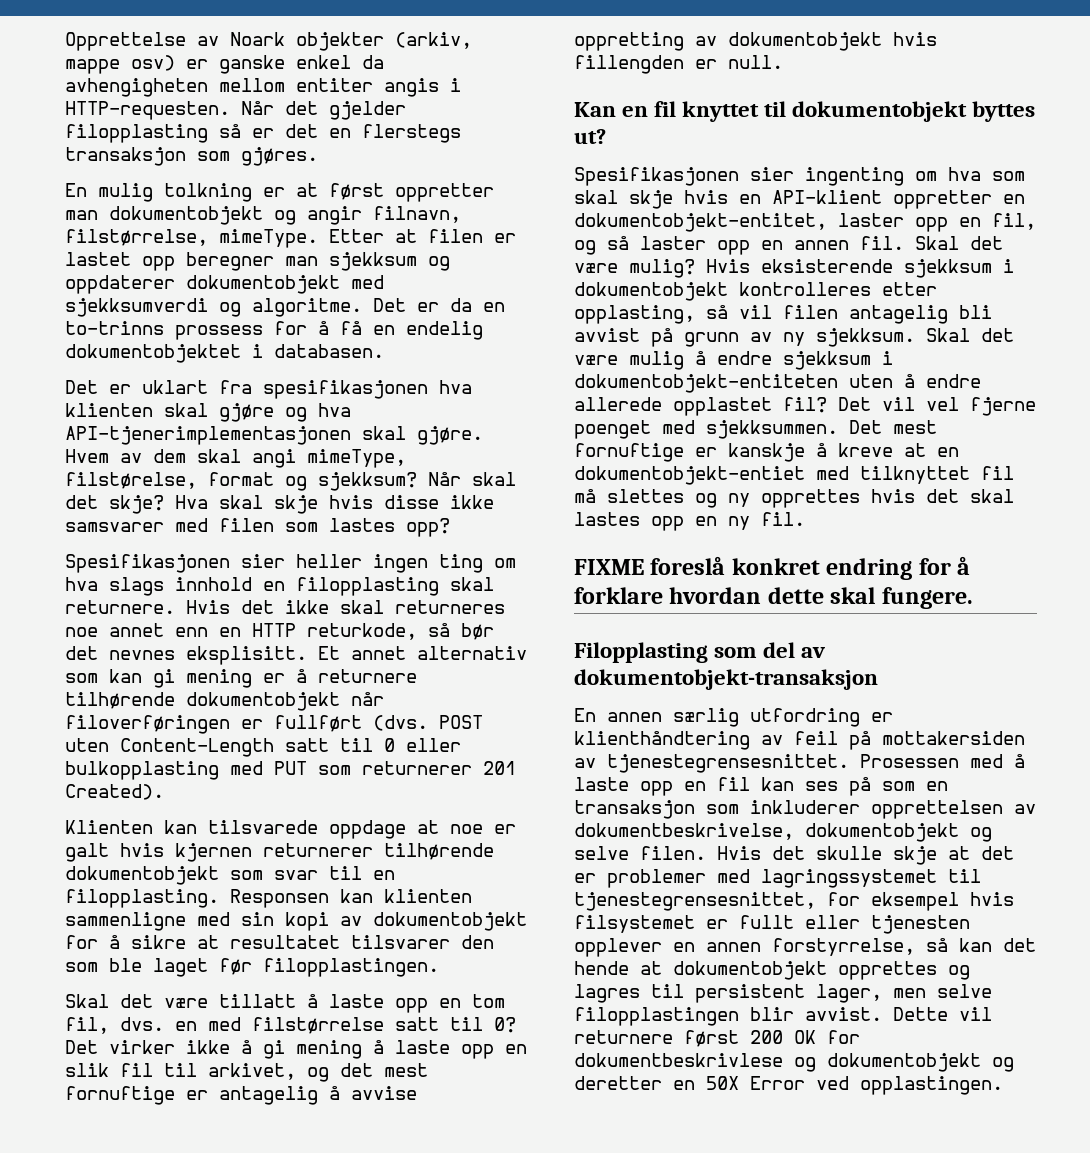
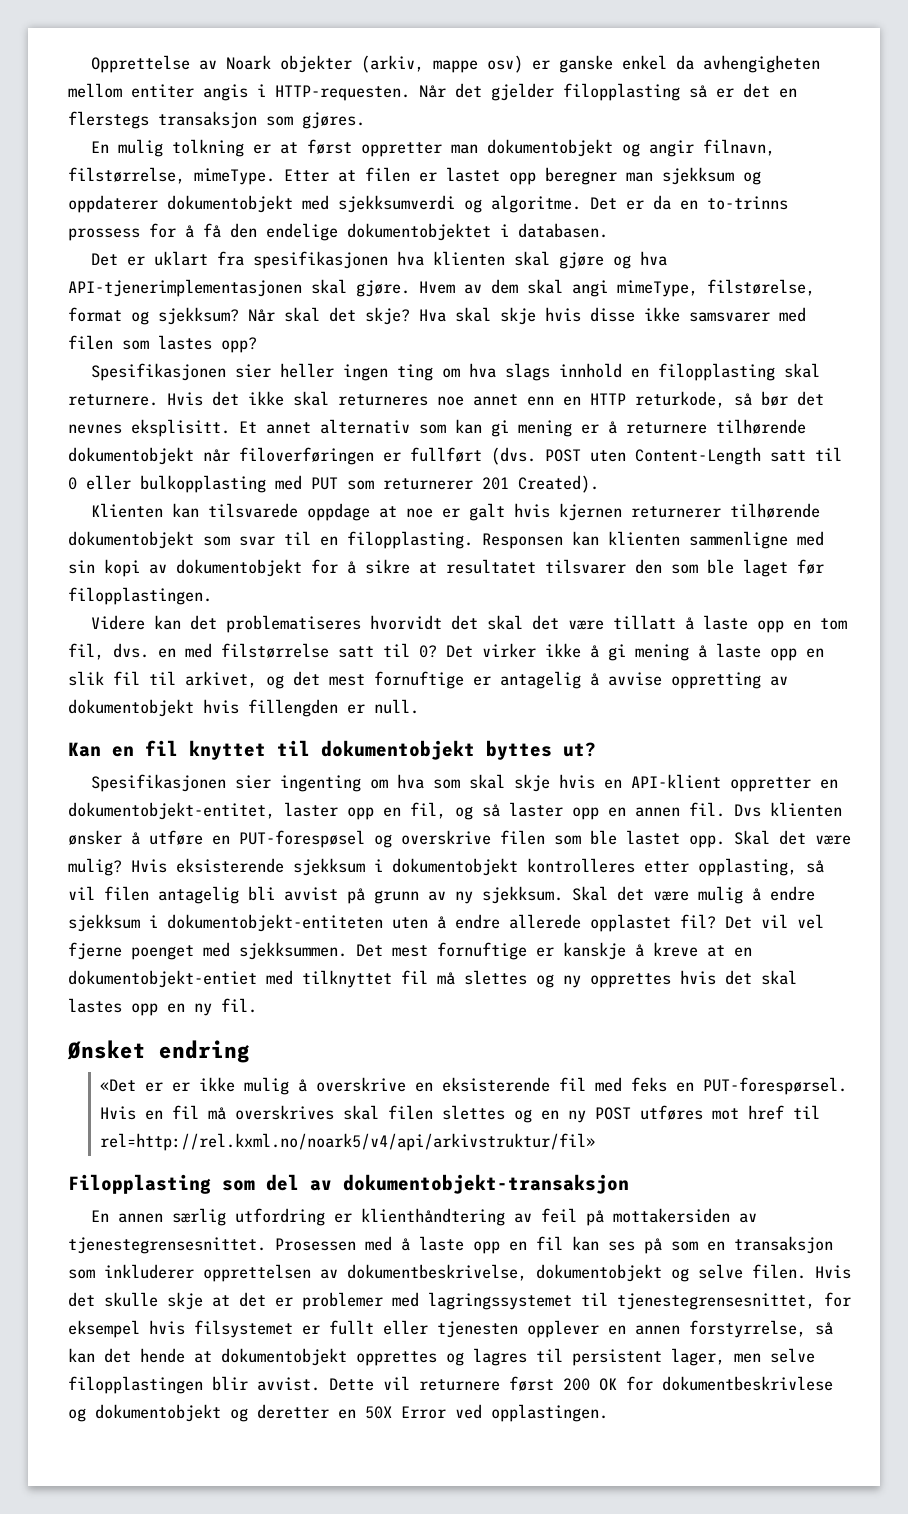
[373,321,483,340] en endelig -> [230,223,338,241] den endelige
[65,994,109,1008] Skal -> [91,615,524,633] Videre kan det problematiseres hvorvidt det skal
(904, 243) none -> [734,802,842,817] [68,830,725,848] Dvs klienten ønsker å utføre en PUT-forespøsel og overskrive filen som ble lastet opp.
[574,556,971,580] [574,587,973,609] FIXME foreslå konkret endring for å forklare hvordan dette skal fungere. -> [67,1040,250,1063] [99,1077,847,1095] [99,1105,820,1123] [99,1133,595,1151] Ønsket endring // «Det er er ikke mulig å overskrive en eksisterende fil med feks en PUT-forespørsel. Hvis en fil må overskrives skal filen slettes og en ny POST utføres mot href til rel=http://rel.kxml.no/noark5/v4/api/arkivstruktur/fil»

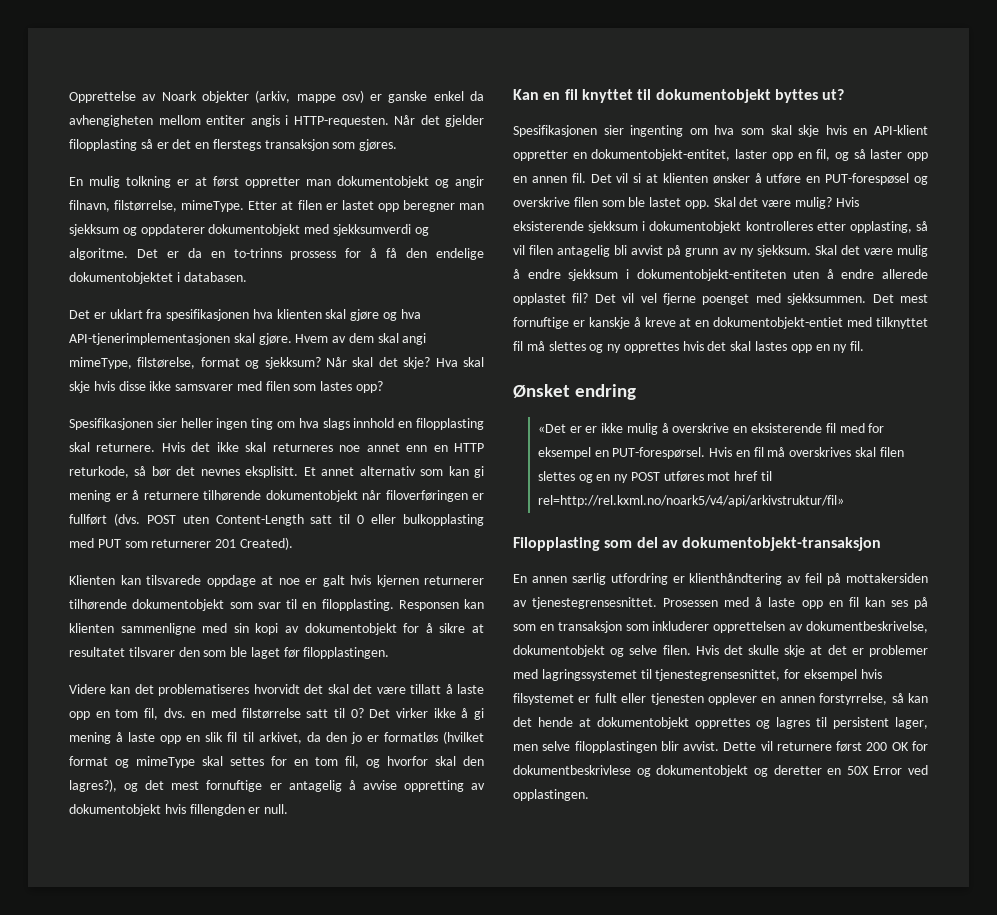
(257, 679) none -> [306,731,484,744] [69,756,484,768] [69,779,117,792] da den jo er formatløs (hvilket format og mimeType skal settes for en tom fil, og hvorfor skal den lagres?),
[734,804,761,817] Dvs -> [590,173,659,183] Det vil si at
[630,1077,667,1092] feks -> [868,423,885,433] [537,447,591,459] for eksempel

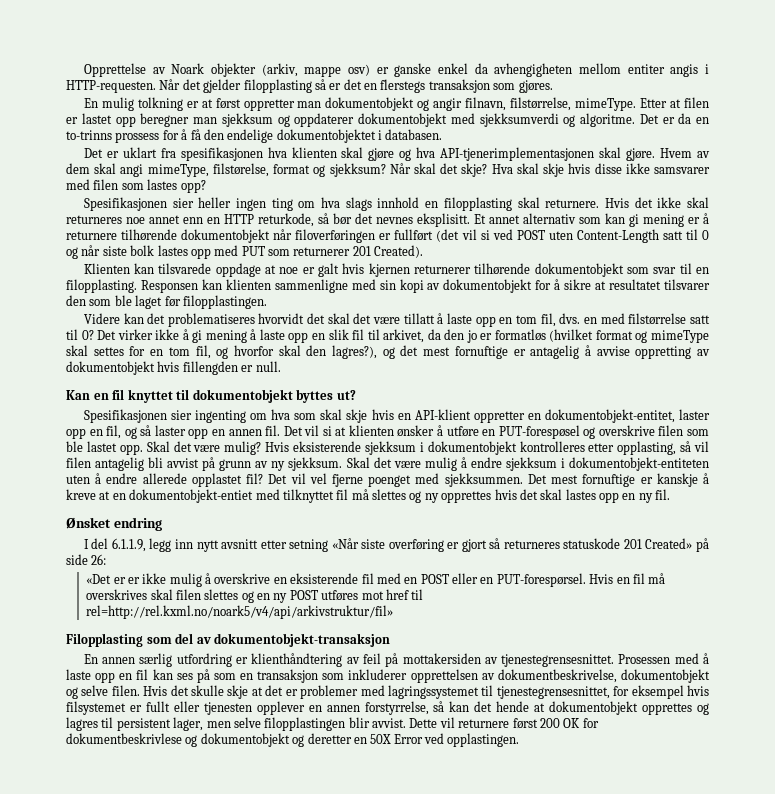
[113,513,140,526] (dvs. -> [436,229,513,242] (det vil si ved
[371,514,485,526] eller bulkopplasting -> [66,245,211,259] og når siste bolk lastes opp
(637, 392) none -> [83,538,710,552] [66,554,107,565] // I del 6.1.1.9, legg inn nytt avsnitt etter setning «Når siste overføring er gjort så returneres statuskode 201 Created» på side 26:
[868,423,885,433] [537,447,591,459] for eksempel -> [404,573,479,584] en POST eller

